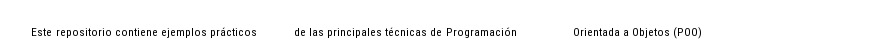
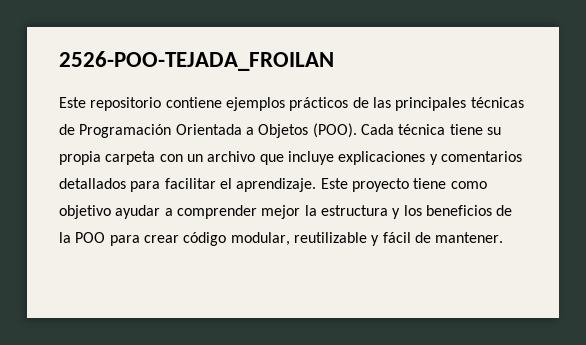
(31, 32) none -> [59,51,334,71] 2526-POO-TEJADA_FROILAN //
[673,27,703,39] (POO) -> [312,123,501,138] [59,151,522,165] [59,178,487,192] [59,205,513,219] [59,232,504,246] (POO). Cada técnica tiene su propia carpeta con un archivo que incluye explicaciones y comentarios detallados para facilitar el aprendizaje. Este proyecto tiene como objetivo ayudar a comprender mejor la estructura y los beneficios de la POO para crear código modular, reutilizable y fácil de mantener.

